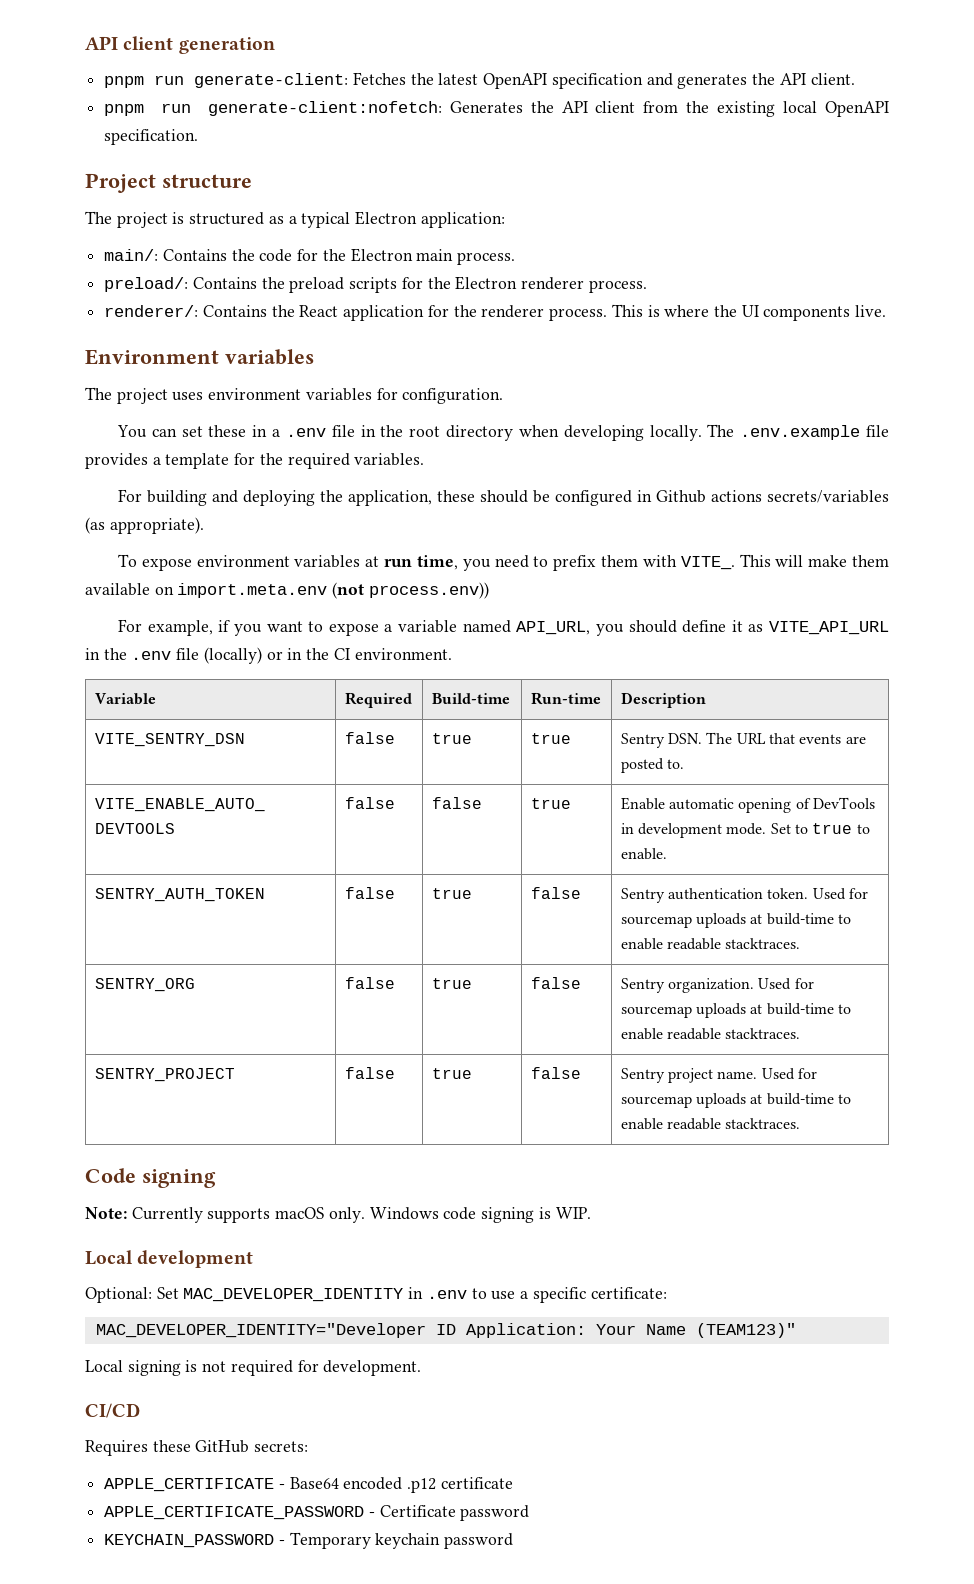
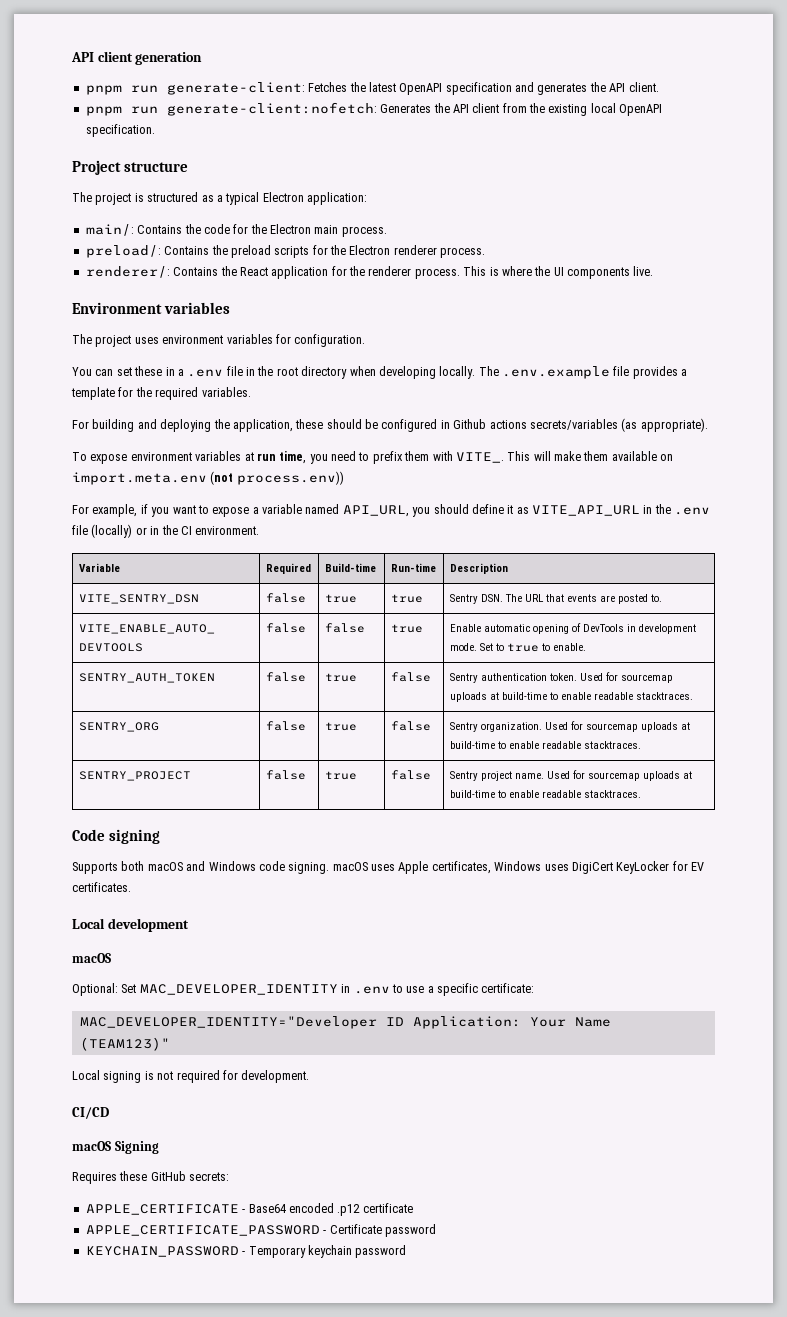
[85,1207,591,1223] Note: Currently supports macOS only. Windows code signing is WIP. -> [72,861,704,874] [72,882,131,892] Supports both macOS and Windows code signing. macOS uses Apple certificates, Windows uses DigiCert KeyLocker for EV certificates.
(254, 1259) none -> [72,953,111,963] // macOS
(140, 1410) none -> [72,1141,159,1154] // macOS Signing

